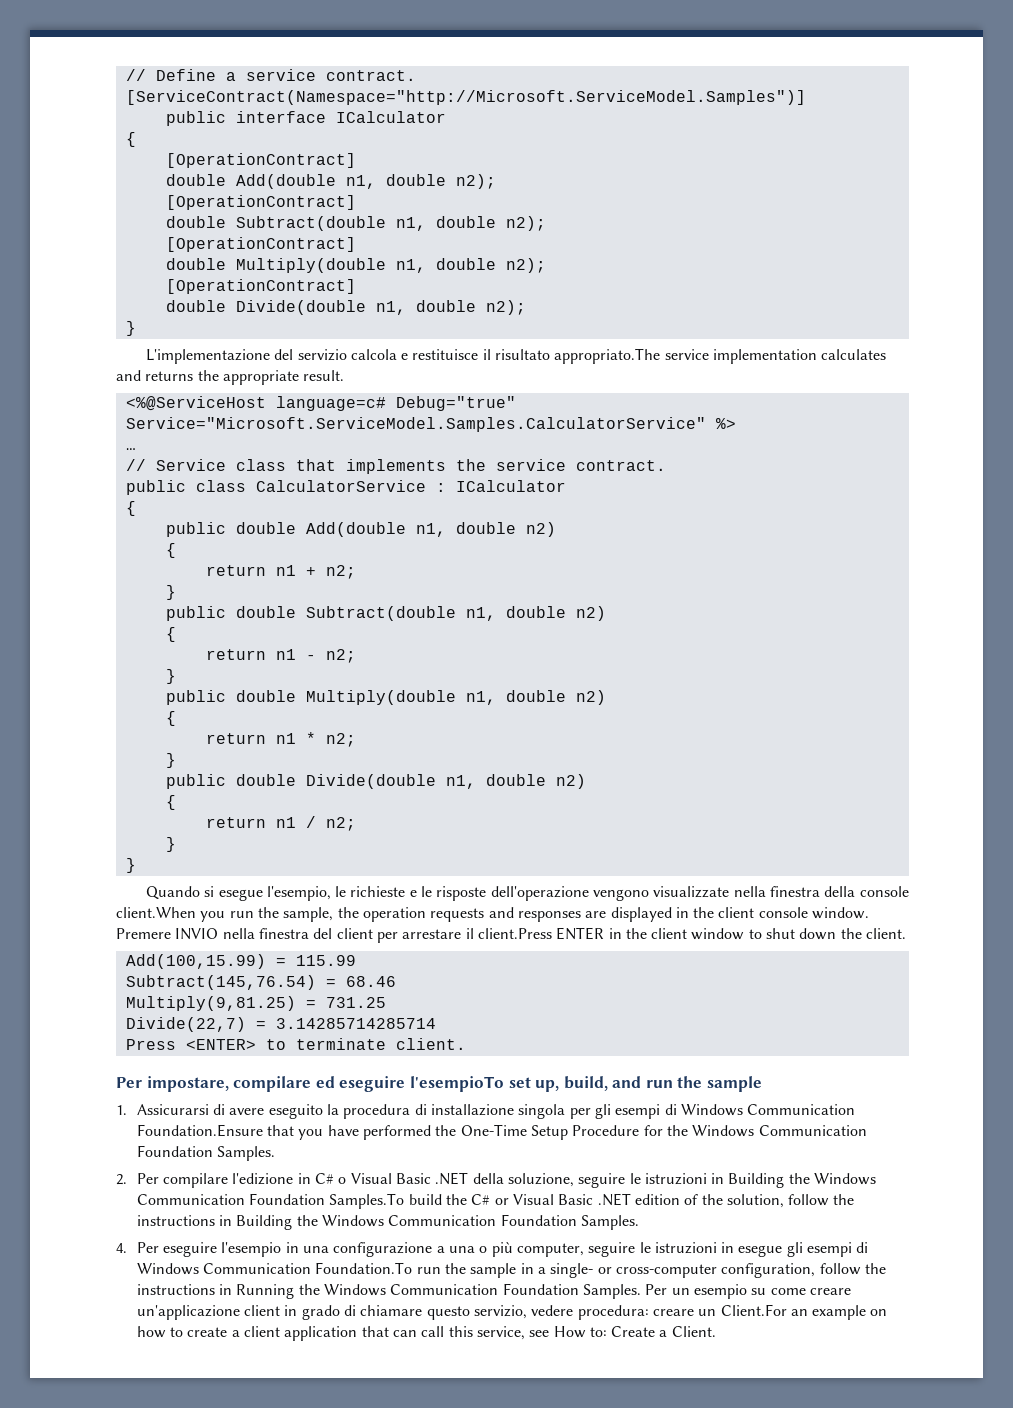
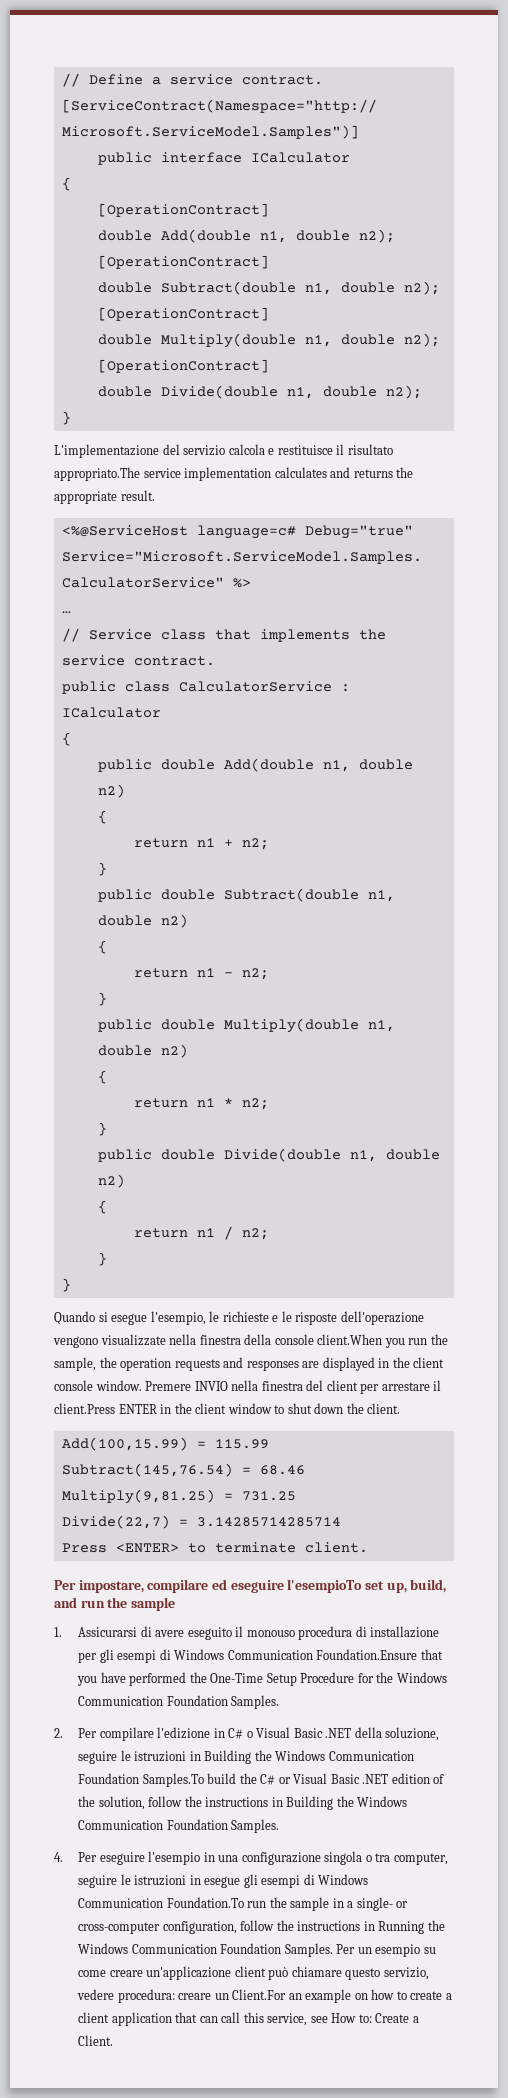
[326,1104,339,1115] la -> [235,1626,295,1637] il monouso
[518,1104,566,1119] singola -> (440, 1632) none
[436,1242,513,1257] a una o più -> [324,1851,391,1865] singola o tra
[284,1305,356,1320] in grado di -> [268,1967,289,1980] può

